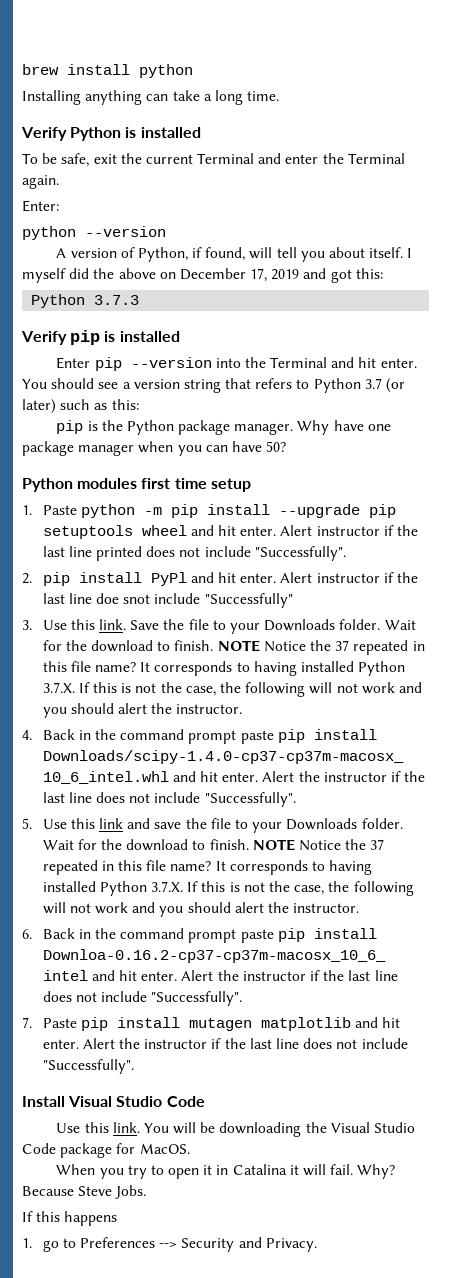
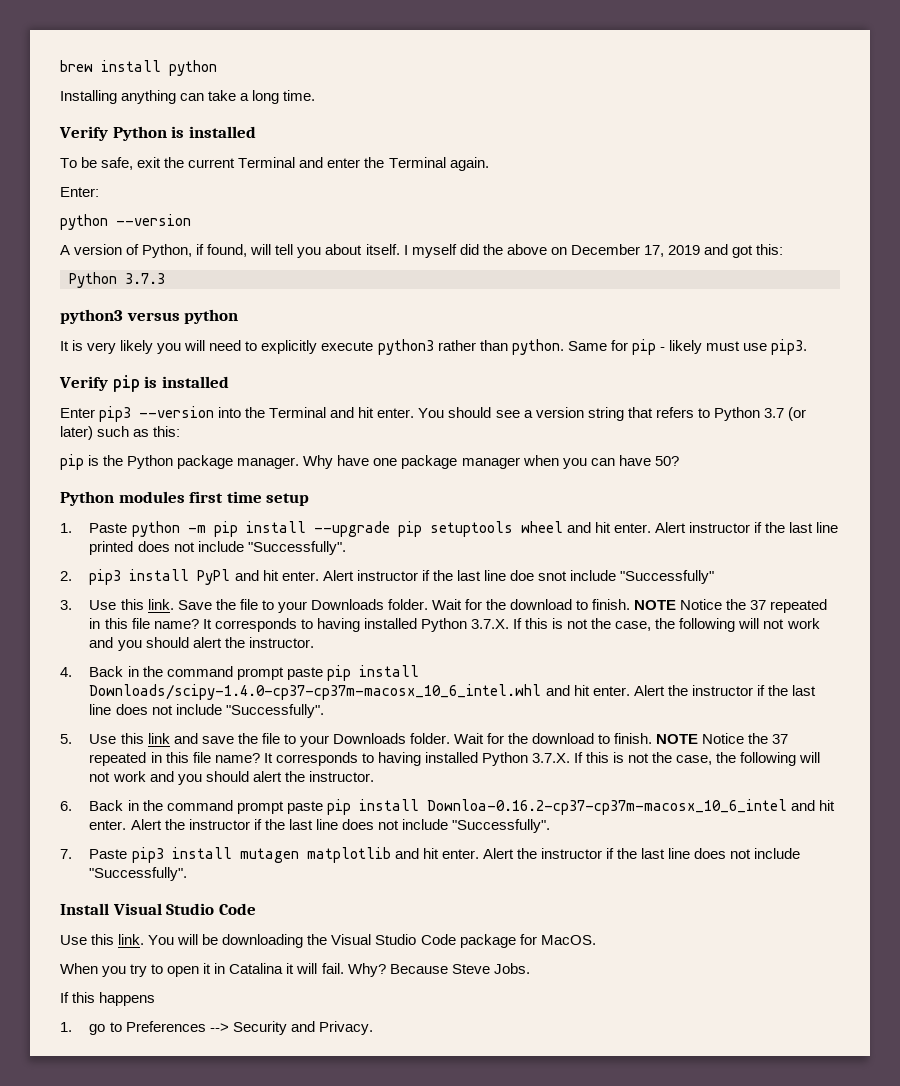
(140, 300) none -> [60,309,239,324] [60,339,808,355] // python3 versus python // It is very likely you will need to explicitly execute python3 rather than python. Same for pip - likely must use pip3.
[94,357,122,371] pip -> [99,406,132,422] pip3
[42,572,70,586] pip -> [89,569,122,585] pip3
[80,1017,108,1031] pip -> [131,847,164,863] pip3

